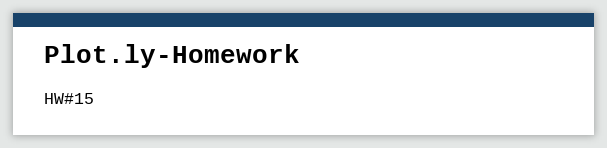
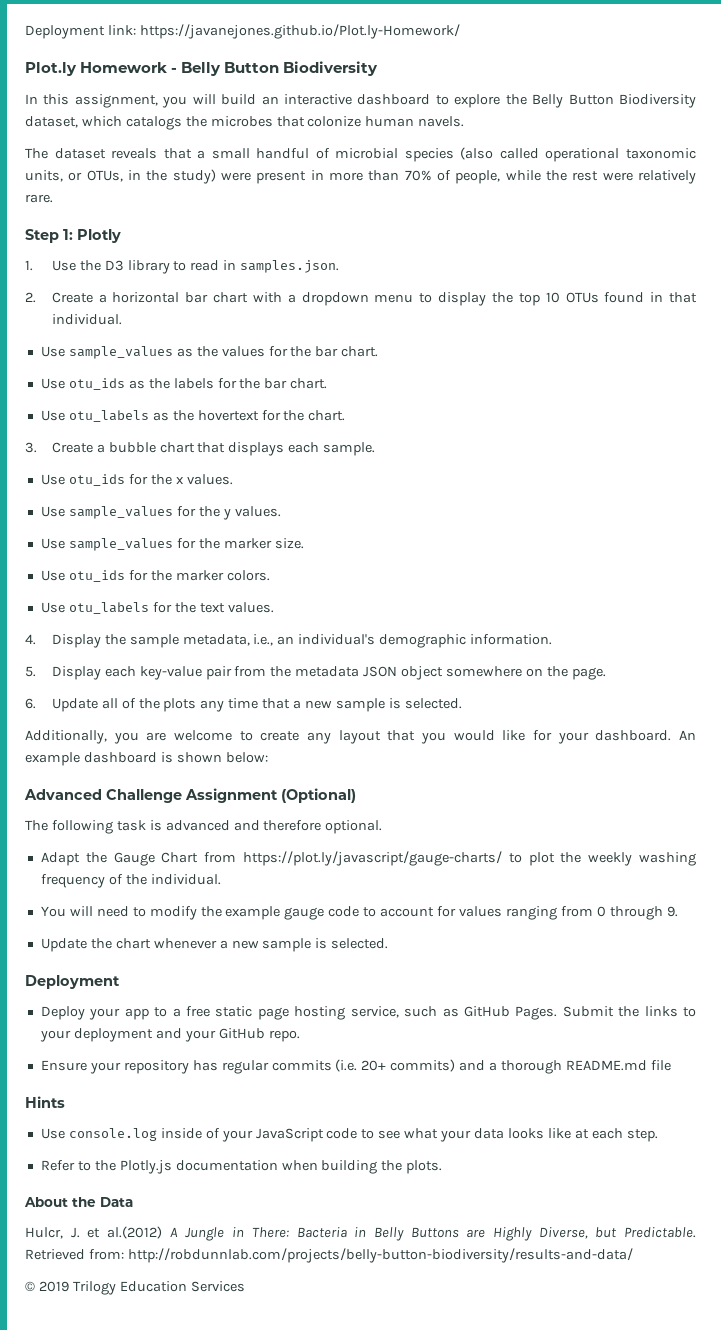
[44,44,300,68] [44,93,94,104] Plot.ly-Homework // HW#15 -> [25,24,460,39] [25,61,379,76] [25,94,696,108] [25,116,465,130] [25,147,697,162] [25,169,696,184] [25,194,53,203] [25,229,121,243] [25,260,340,274] [25,292,697,306] [51,314,122,325] [40,346,379,359] [40,378,328,390] [40,410,346,422] [25,442,376,456] [40,474,233,486] [40,506,281,520] [40,538,304,551] [40,570,270,582] [40,602,274,614] [25,634,553,648] [25,666,606,680] [25,698,462,712] [25,730,696,744] [25,752,268,766] [24,788,356,803] [25,820,383,834] [40,851,696,866] [40,874,221,888] [40,906,678,920] [40,938,389,952] [25,975,120,989] [40,1006,696,1020] [39,1028,300,1042] [40,1059,671,1074] [25,1096,65,1108] [40,1128,658,1142] [40,1160,443,1174] [24,1197,133,1207] [25,1226,696,1241] [25,1248,633,1263] [25,1281,245,1295] Deployment link: https://javanejones.github.io/Plot.ly-Homework/ // Plot.ly Homework - Belly Button Biodiversity // In this assignment, you will build an interactive dashboard to explore the Belly Button Biodiversity dataset, which catalogs the microbes that colonize human navels. // The dataset reveals that a small handful of microbial species (also called operational taxonomic units, or OTUs, in the study) were present in more than 70% of people, while the rest were relatively rare. // Step 1: Plotly // 1. Use the D3 library to read in samples.json. // 2. Create a horizontal bar chart with a dropdown menu to display the top 10 OTUs found in that individual. // Use sample_values as the values for the bar chart. // Use otu_ids as the labels for the bar chart. // Use otu_labels as the hovertext for the chart. // 3. Create a bubble chart that displays each sample. // Use otu_ids for the x values. // Use sample_values for the y values. // Use sample_values for the marker size. // Use otu_ids for the marker colors. // Use otu_labels for the text values. // 4. Display the sample metadata, i.e., an individual's demographic information. // 5. Display each key-value pair from the metadata JSON object somewhere on the page. // 6. Update all of the plots any time that a new sample is selected. // Additionally, you are welcome to create any layout that you would like for your dashboard. An example dashboard is shown below: // Advanced Challenge Assignment (Optional) // The following task is advanced and therefore optional. // Adapt the Gauge Chart from https://plot.ly/javascript/gauge-charts/ to plot the weekly washing frequency of the individual. // You will need to modify the example gauge code to account for values ranging from 0 through 9. // Update the chart whenever a new sample is selected. // Deployment // Deploy your app to a free static page hosting service, such as GitHub Pages. Submit the links to your deployment and your GitHub repo. // Ensure your repository has regular commits (i.e. 20+ commits) and a thorough README.md file // Hints // Use console.log inside of your JavaScript code to see what your data looks like at each step. // Refer to the Plotly.js documentation when building the plots. // About the Data // Hulcr, J. et al.(2012) A Jungle in There: Bacteria in Belly Buttons are Highly Diverse, but Predictable. Retrieved from: http://robdunnlab.com/projects/belly-button-biodiversity/results-and-data/ // © 2019 Trilogy Education Services

